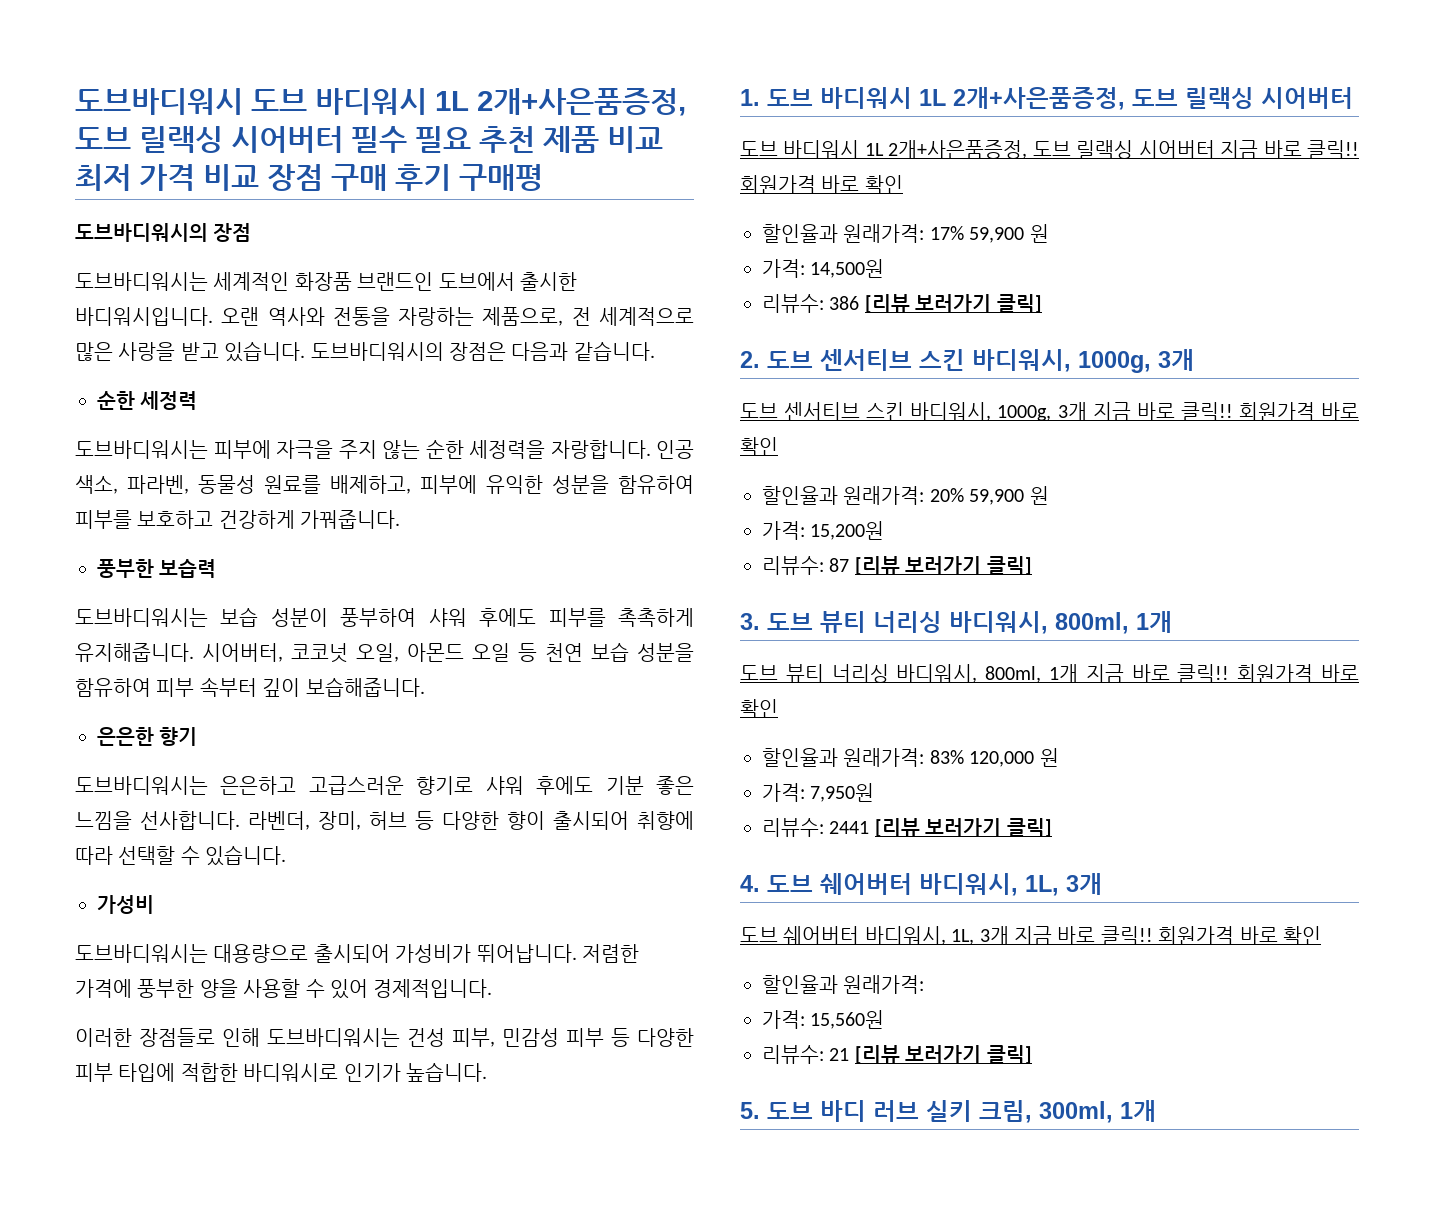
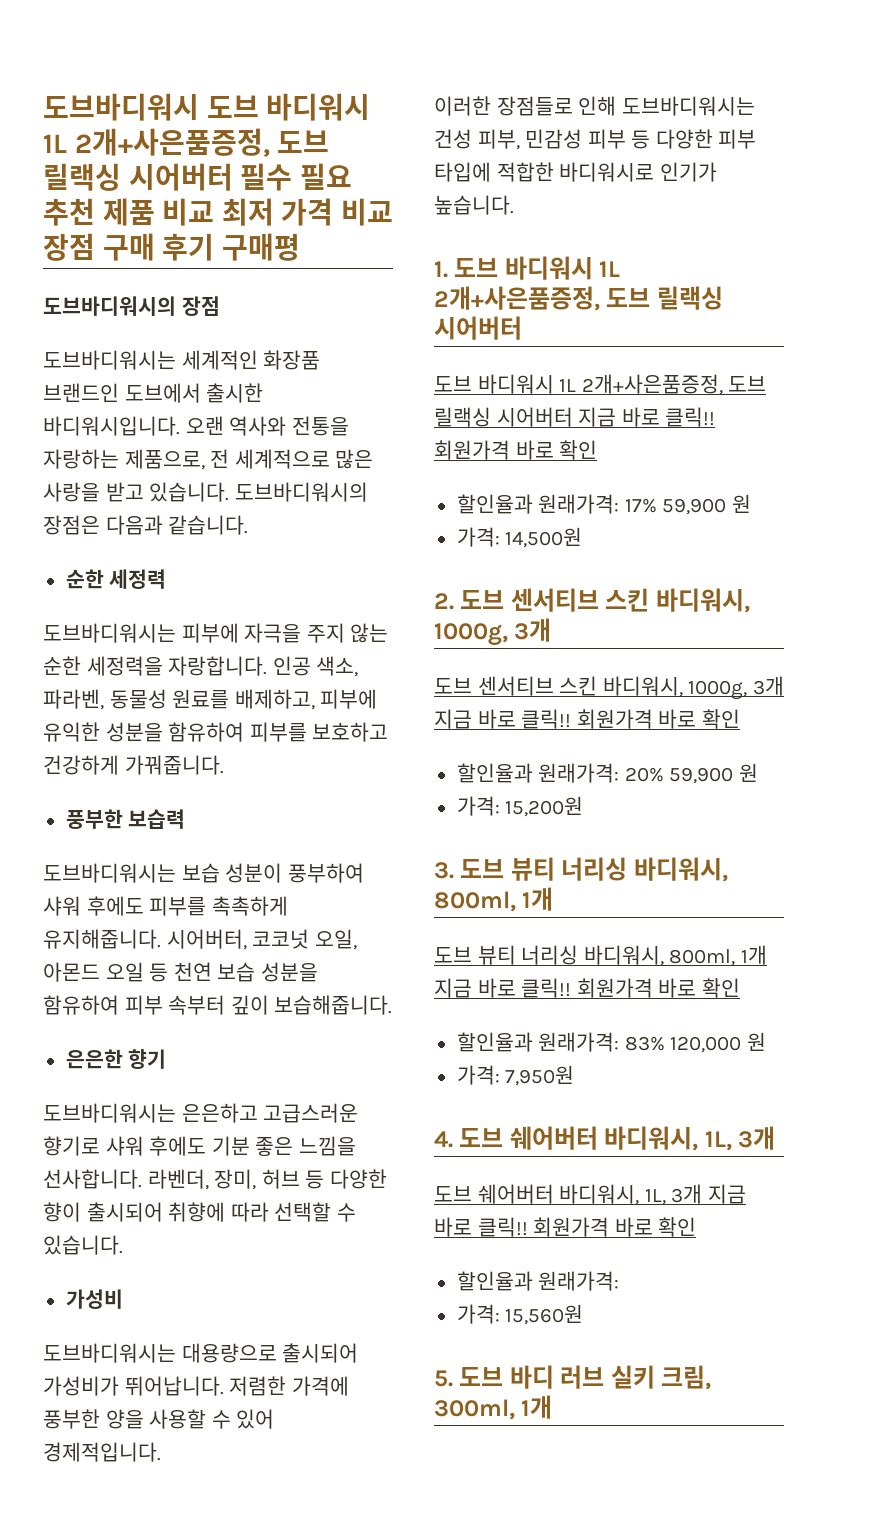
[762,294,1042,313] // 리뷰수: 386 [리뷰 보러가기 클릭] -> (583, 537) none
[762,556,1032,575] // 리뷰수: 87 [리뷰 보러가기 클릭] -> (584, 806) none
[762,818,1052,837] // 리뷰수: 2441 [리뷰 보러가기 클릭] -> (575, 1075) none
[762,1045,1032,1064] // 리뷰수: 21 [리뷰 보러가기 클릭] -> (584, 1314) none

